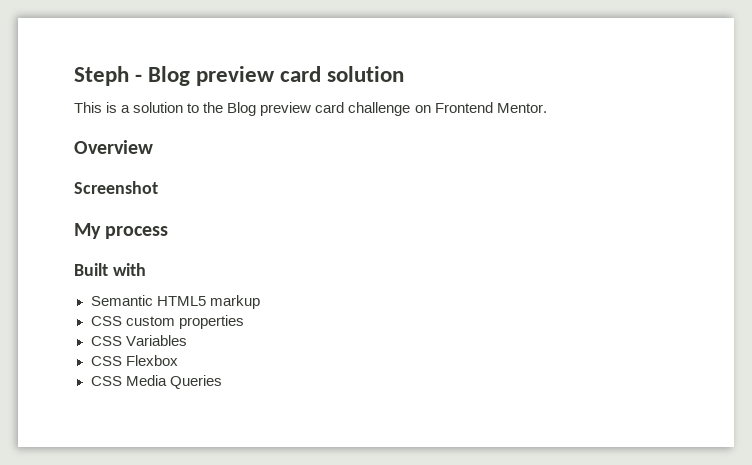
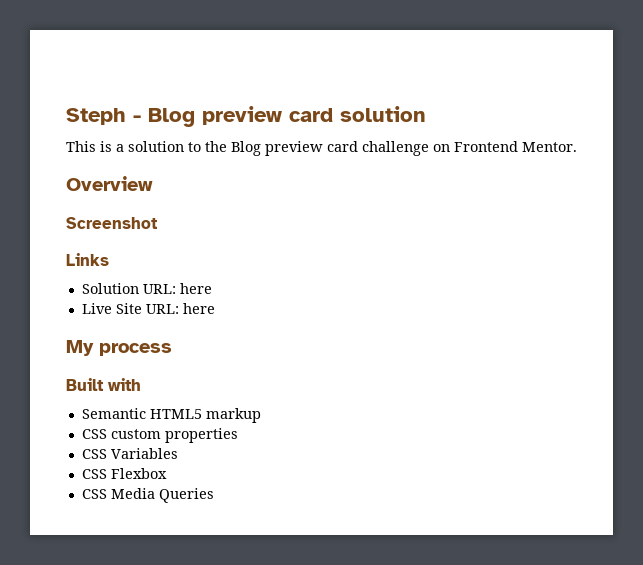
(158, 187) none -> [66,253,109,266] [81,283,212,294] [81,303,215,314] // Links // Solution URL: here // Live Site URL: here

